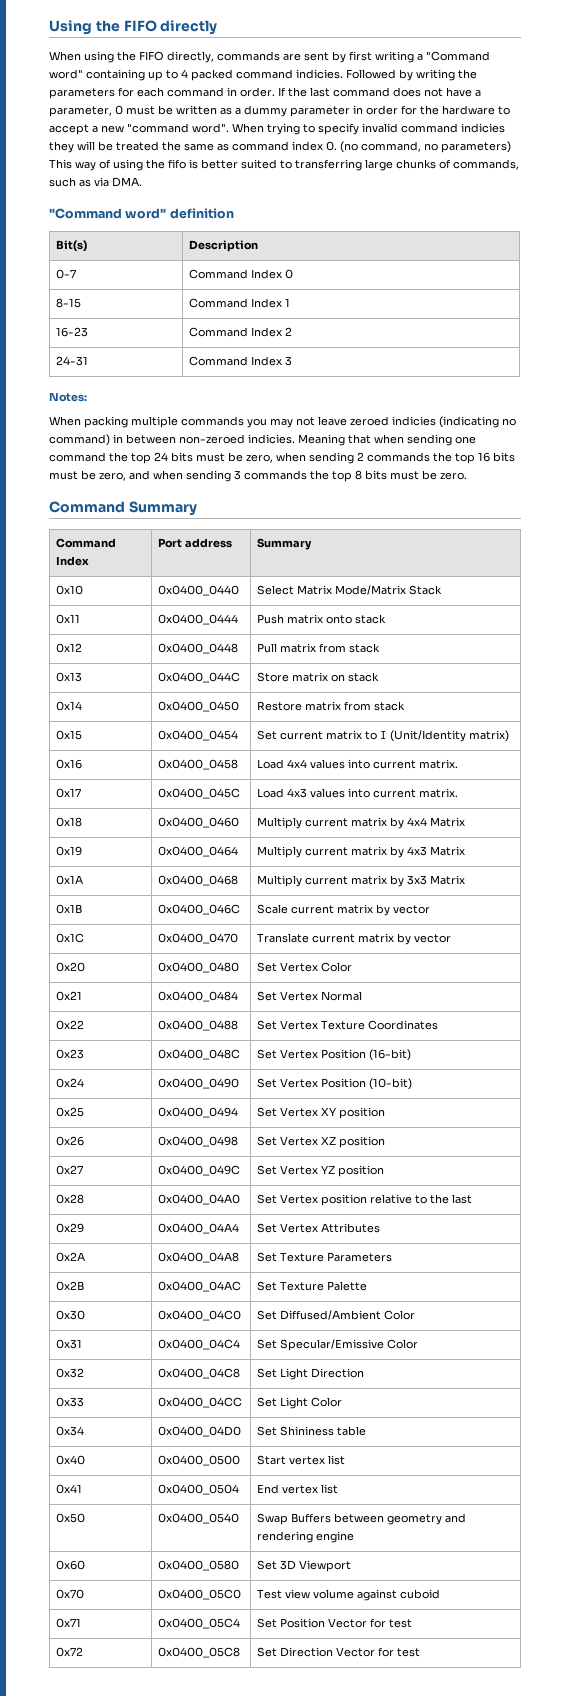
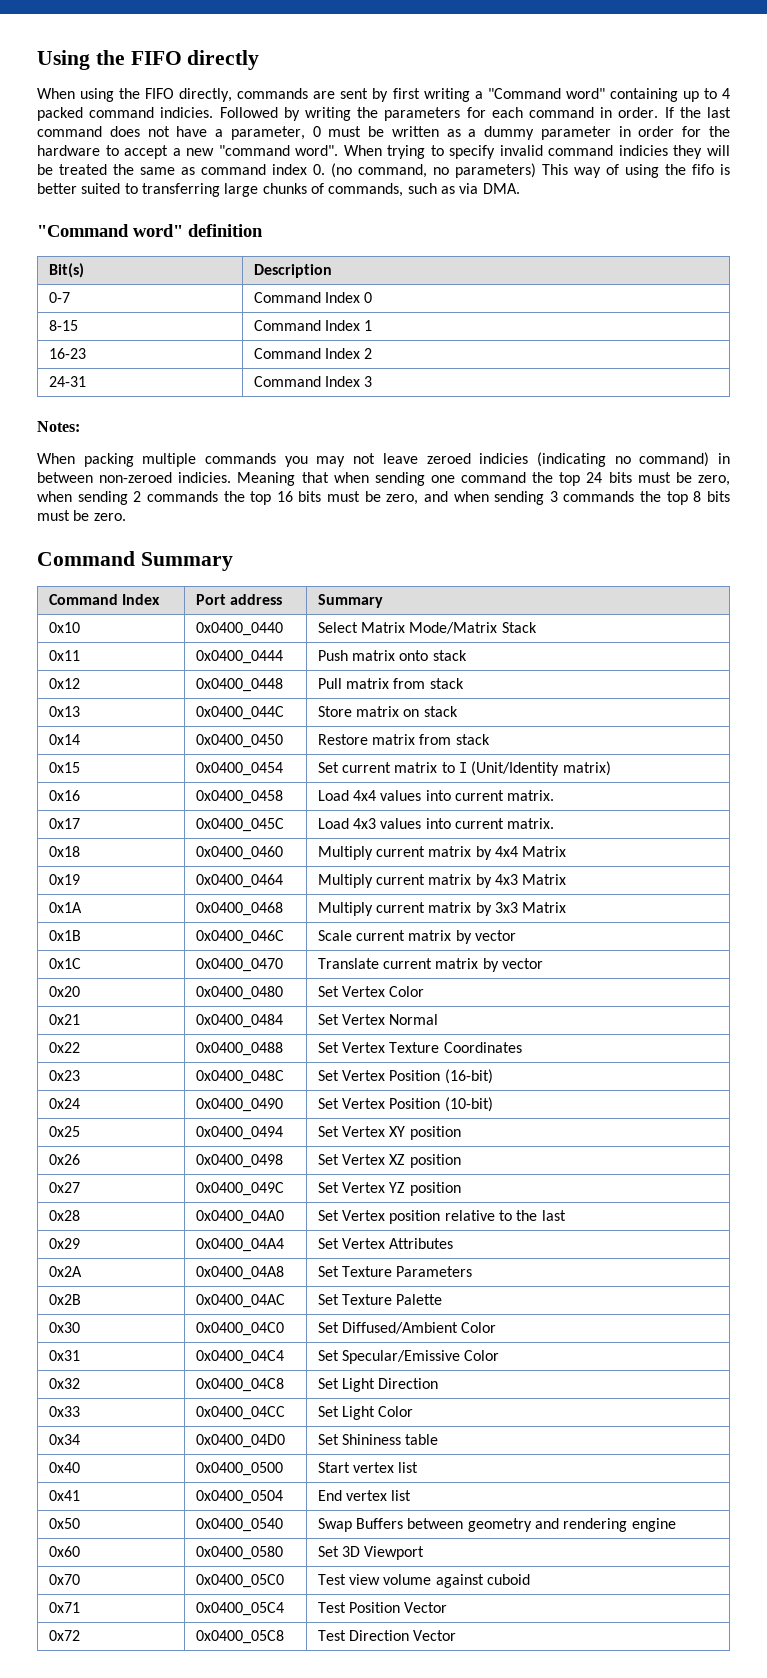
[257,1618,278,1628] Set -> [317,1602,346,1613] Test
[370,1618,413,1628] for test -> (448, 1607) none
[257,1647,278,1657] Set -> [317,1630,346,1641] Test
[378,1647,421,1657] for test -> (457, 1635) none

